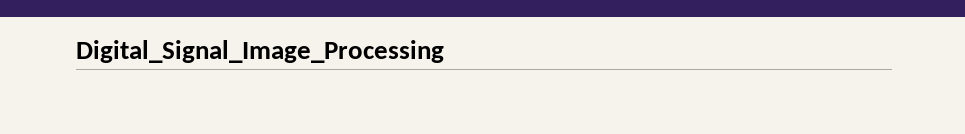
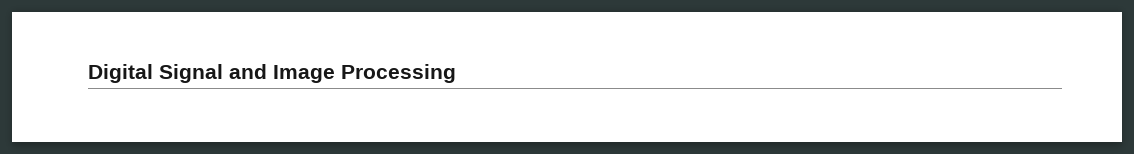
[76,40,444,63] Digital_Signal_Image_Processing -> [88,64,456,83] Digital Signal and Image Processing

